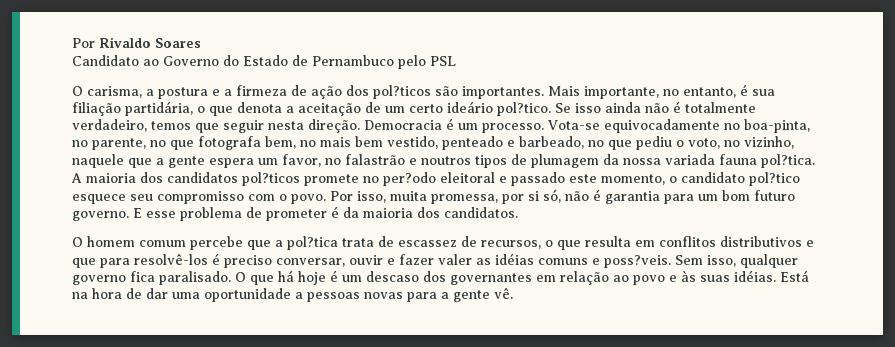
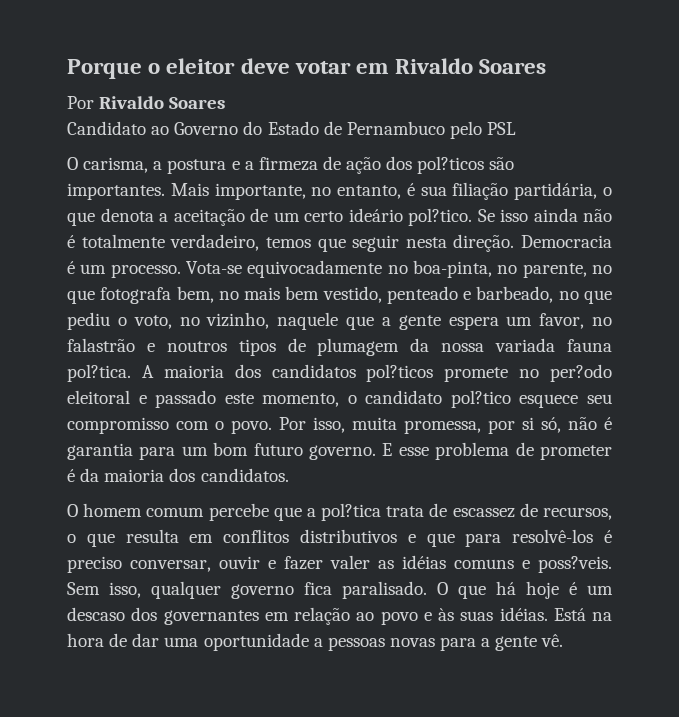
(72, 43) none -> [67,58,547,79] Porque o eleitor deve votar em Rivaldo Soares //

